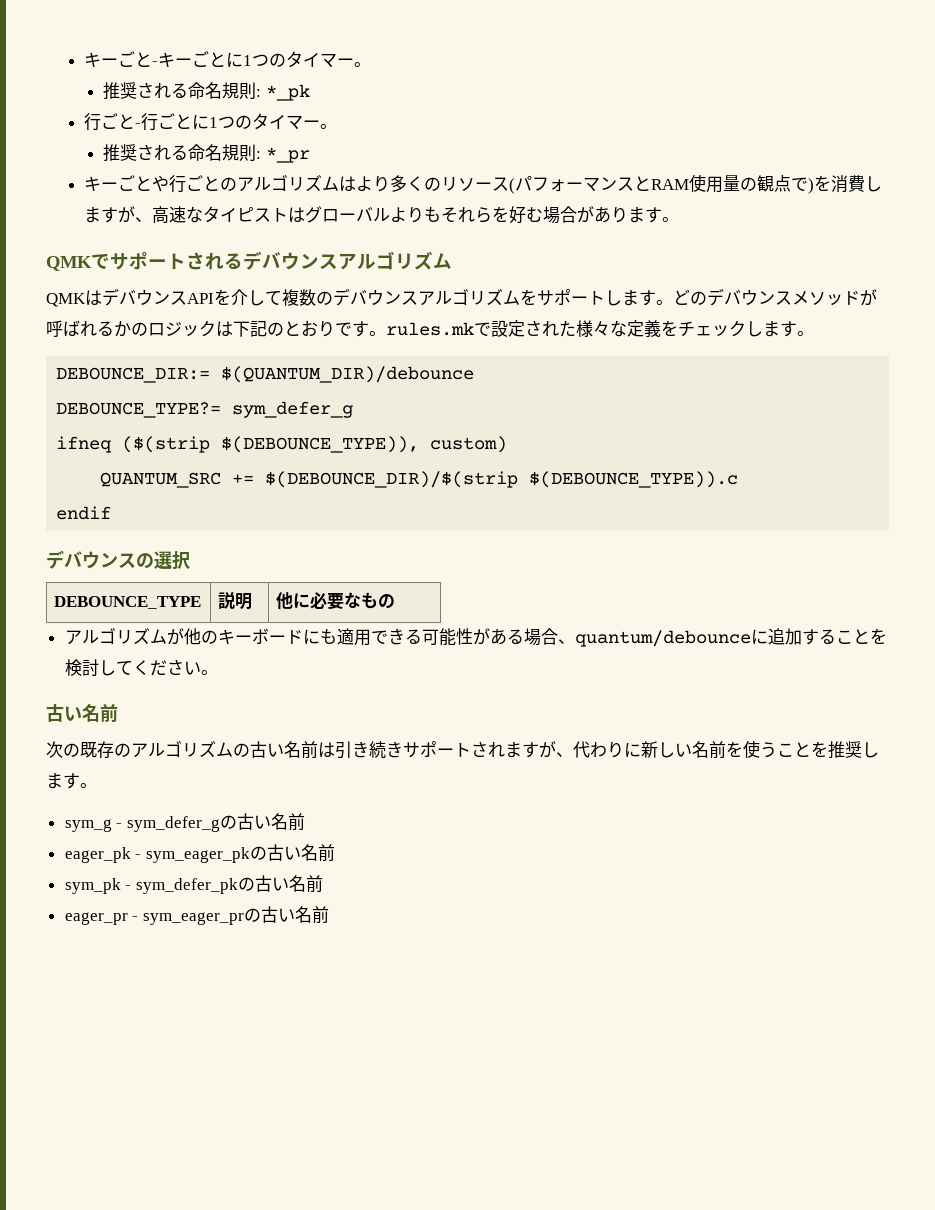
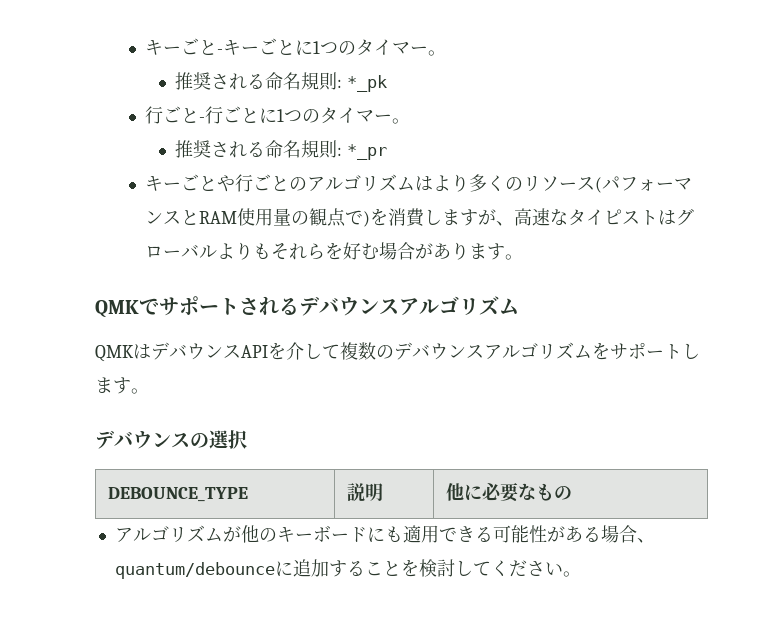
[673,288,877,306] [46,320,814,337] [56,366,475,383] [56,401,354,418] [56,436,508,453] [100,471,739,488] [56,506,112,520] どのデバウンスメソッドが呼ばれるかのロジックは下記のとおりです。rules.mkで設定された様々な定義をチェックします。 // DEBOUNCE_DIR:= $(QUANTUM_DIR)/debounce // DEBOUNCE_TYPE?= sym_defer_g // ifneq ($(strip $(DEBOUNCE_TYPE)), custom) // QUANTUM_SRC += $(DEBOUNCE_DIR)/$(strip $(DEBOUNCE_TYPE)).c // endif -> (149, 391) none
[46,704,118,723] [46,740,879,759] [46,773,97,789] [64,813,305,832] [64,844,335,863] [64,875,323,894] [64,906,329,925] // 古い名前 // 次の既存のアルゴリズムの古い名前は引き続きサポートされますが、代わりに新しい名前を使うことを推奨します。 // sym_g - sym_defer_gの古い名前 // eager_pk - sym_eager_pkの古い名前 // sym_pk - sym_defer_pkの古い名前 // eager_pr - sym_eager_prの古い名前 -> (581, 574) none

